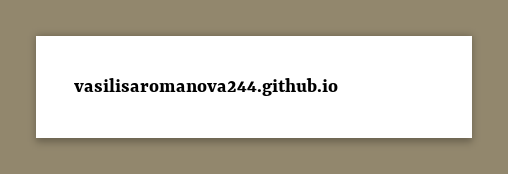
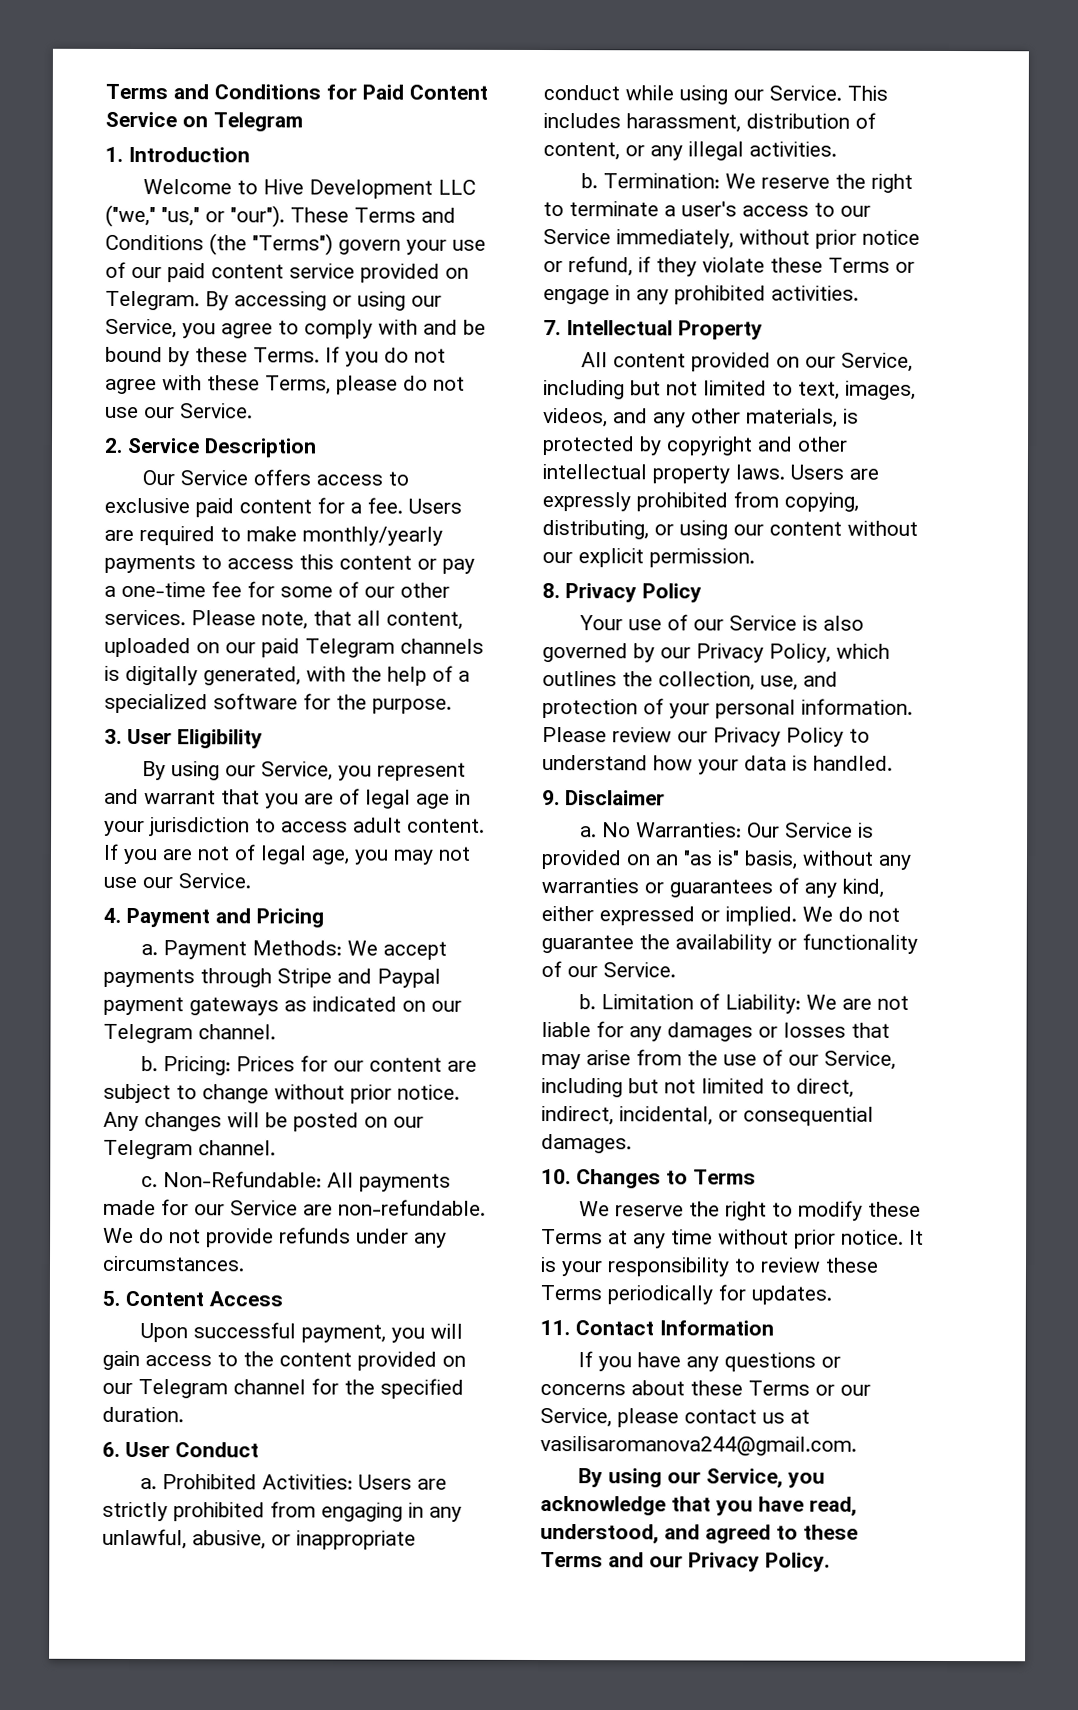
[74,78,338,96] vasilisaromanova244.github.io -> [105,83,488,100] [105,111,303,132] [105,146,250,163] [143,179,477,199] [105,204,456,228] [105,233,486,256] [105,261,469,283] [105,290,442,311] [105,318,486,339] [105,346,446,367] [105,375,465,395] [105,403,253,419] [104,437,317,458] [142,469,410,486] [104,497,462,518] [104,526,443,546] [104,554,475,574] [104,581,450,598] [104,609,463,630] [104,637,484,658] [104,665,470,686] [104,693,452,714] [104,728,263,749] [142,761,467,781] [104,788,471,809] [104,817,485,837] [103,843,471,865] [103,873,251,889] [103,907,324,928] [141,940,448,960] [103,968,441,988] [103,996,462,1016] [103,1023,276,1044] [141,1055,478,1076] [103,1083,460,1104] [103,1111,424,1132] [103,1139,276,1160] [141,1171,452,1192] [103,1199,486,1216] [103,1227,447,1248] [102,1255,245,1272] [102,1290,283,1307] [140,1322,464,1343] [102,1350,466,1371] [102,1378,464,1399] [102,1406,184,1423] [102,1441,259,1458] [140,1474,448,1490] [102,1501,462,1522] [102,1528,416,1550] [543,85,888,105] [543,112,876,133] [543,141,837,161] [581,173,914,193] [543,201,871,217] [543,229,920,249] [543,256,915,277] [543,285,859,305] [543,320,763,340] [581,352,914,372] [543,380,916,400] [543,408,859,428] [542,436,848,456] [542,464,879,484] [542,491,859,512] [542,520,918,540] [542,548,755,568] [542,583,702,603] [579,614,865,631] [542,643,890,663] [542,671,838,691] [542,698,913,719] [542,727,870,747] [542,755,893,775] [542,790,665,806] [580,822,875,838] [541,850,912,870] [541,877,884,898] [541,906,900,926] [541,933,918,954] [541,961,676,978] [579,993,910,1014] [541,1021,890,1042] [541,1049,896,1070] [541,1078,854,1098] [541,1106,874,1126] [541,1134,632,1154] [541,1169,756,1189] [579,1200,922,1221] [541,1229,924,1249] [540,1257,879,1277] [540,1284,832,1305] [540,1320,774,1336] [578,1351,842,1372] [540,1380,871,1396] [540,1408,810,1428] [540,1436,857,1456] [578,1468,826,1488] [540,1496,857,1516] [540,1524,858,1544] [540,1552,830,1572] Terms and Conditions for Paid Content Service on Telegram // 1. Introduction // Welcome to Hive Development LLC ("we," "us," or "our"). These Terms and Conditions (the "Terms") govern your use of our paid content service provided on Telegram. By accessing or using our Service, you agree to comply with and be bound by these Terms. If you do not agree with these Terms, please do not use our Service. // 2. Service Description // Our Service offers access to exclusive paid content for a fee. Users are required to make monthly/yearly payments to access this content or pay a one-time fee for some of our other services. Please note, that all content, uploaded on our paid Telegram channels is digitally generated, with the help of a specialized software for the purpose. // 3. User Eligibility // By using our Service, you represent and warrant that you are of legal age in your jurisdiction to access adult content. If you are not of legal age, you may not use our Service. // 4. Payment and Pricing // a. Payment Methods: We accept payments through Stripe and Paypal payment gateways as indicated on our Telegram channel. // b. Pricing: Prices for our content are subject to change without prior notice. Any changes will be posted on our Telegram channel. // c. Non-Refundable: All payments made for our Service are non-refundable. We do not provide refunds under any circumstances. // 5. Content Access // Upon successful payment, you will gain access to the content provided on our Telegram channel for the specified duration. // 6. User Conduct // a. Prohibited Activities: Users are strictly prohibited from engaging in any unlawful, abusive, or inappropriate conduct while using our Service. This includes harassment, distribution of content, or any illegal activities. // b. Termination: We reserve the right to terminate a user's access to our Service immediately, without prior notice or refund, if they violate these Terms or engage in any prohibited activities. // 7. Intellectual Property // All content provided on our Service, including but not limited to text, images, videos, and any other materials, is protected by copyright and other intellectual property laws. Users are expressly prohibited from copying, distributing, or using our content without our explicit permission. // 8. Privacy Policy // Your use of our Service is also governed by our Privacy Policy, which outlines the collection, use, and protection of your personal information. Please review our Privacy Policy to understand how your data is handled. // 9. Disclaimer // a. No Warranties: Our Service is provided on an "as is" basis, without any warranties or guarantees of any kind, either expressed or implied. We do not guarantee the availability or functionality of our Service. // b. Limitation of Liability: We are not liable for any damages or losses that may arise from the use of our Service, including but not limited to direct, indirect, incidental, or consequential damages. // 10. Changes to Terms // We reserve the right to modify these Terms at any time without prior notice. It is your responsibility to review these Terms periodically for updates. // 11. Contact Information // If you have any questions or concerns about these Terms or our Service, please contact us at vasilisaromanova244@gmail.com. // By using our Service, you acknowledge that you have read, understood, and agreed to these Terms and our Privacy Policy.

